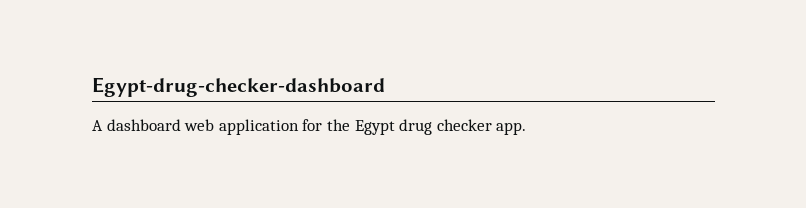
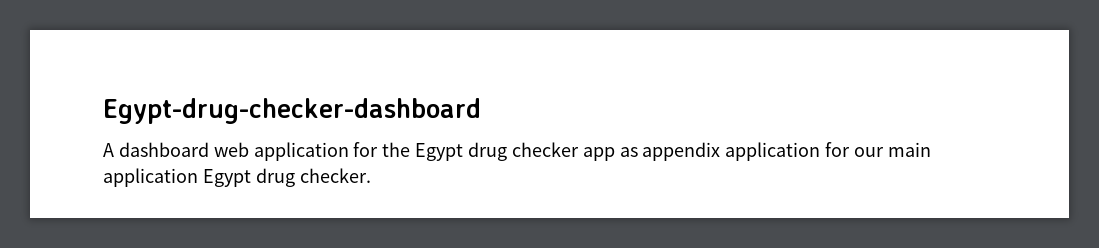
[496,122,527,135] app. -> [582,142,931,161] [103,168,371,187] app as appendix application for our main application Egypt drug checker.

